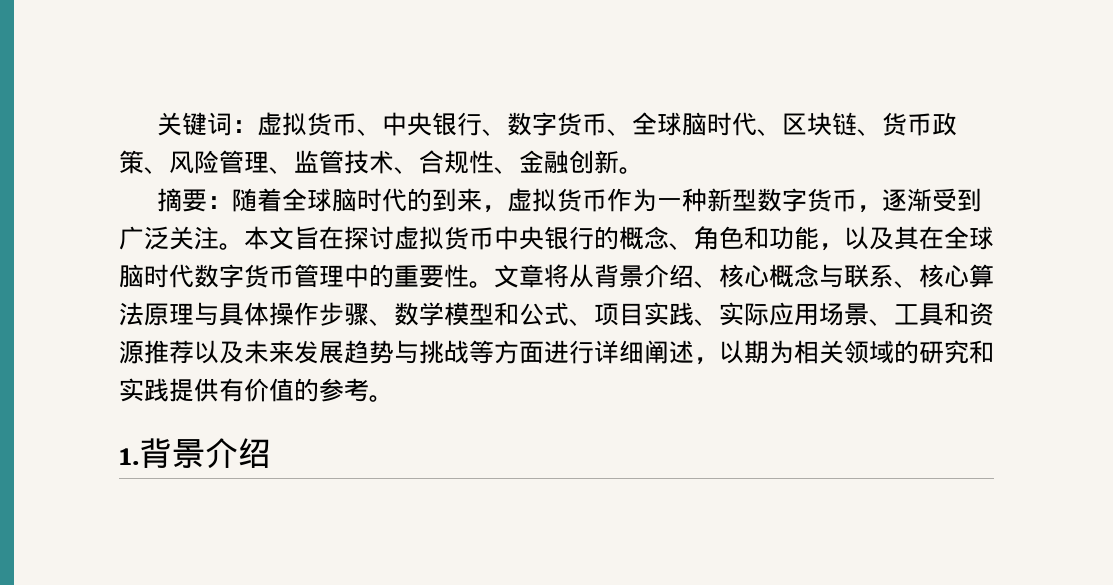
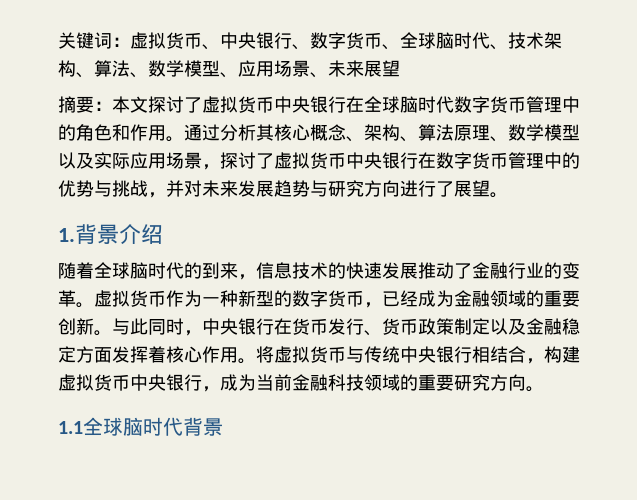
[782,112,958,136] [119,150,644,174] [157,188,983,213] [119,226,919,251] 区块链、货币政策、风险管理、监管技术、合规性、金融创新。 // 摘要：随着全球脑时代的到来，虚拟货币作为一种新型数字货币，逐渐受到广泛关注。本文旨在探讨虚拟货币中央银行的概念、角色和功能，以及其 -> [508,32,562,49] [58,60,400,78] [58,96,346,113] 技术架构、算法、数学模型、应用场景、未来展望 // 摘要：本文探讨了虚拟货币中央银行
[394,264,994,288] [119,302,994,326] [119,340,994,365] [119,378,394,402] [119,438,271,469] 重要性。文章将从背景介绍、核心概念与联系、核心算法原理与具体操作步骤、数学模型和公式、项目实践、实际应用场景、工具和资源推荐以及未来发展趋势与挑战等方面进行详细阐述，以期为相关领域的研究和实践提供有价值的参考。 // 1.背景介绍 -> [76,124,580,142] [58,152,580,170] [58,180,508,198] [58,224,163,245] [58,262,580,280] [58,290,580,308] [58,318,580,336] [58,346,580,364] [58,374,544,392] [58,417,223,436] 角色和作用。通过分析其核心概念、架构、算法原理、数学模型以及实际应用场景，探讨了虚拟货币中央银行在数字货币管理中的优势与挑战，并对未来发展趋势与研究方向进行了展望。 // 1.背景介绍 // 随着全球脑时代的到来，信息技术的快速发展推动了金融行业的变革。虚拟货币作为一种新型的数字货币，已经成为金融领域的重要创新。与此同时，中央银行在货币发行、货币政策制定以及金融稳定方面发挥着核心作用。将虚拟货币与传统中央银行相结合，构建虚拟货币中央银行，成为当前金融科技领域的重要研究方向。 // 1.1全球脑时代背景

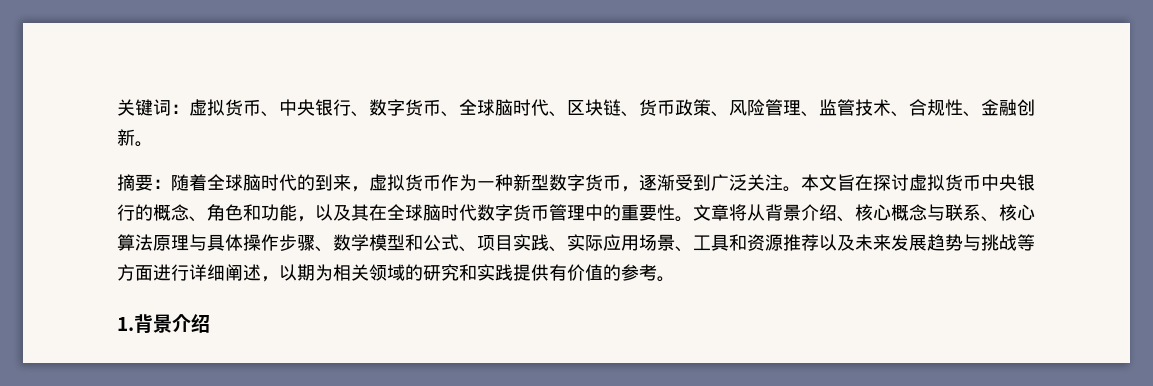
[508,32,562,49] [58,60,400,78] [58,96,346,113] 技术架构、算法、数学模型、应用场景、未来展望 // 摘要：本文探讨了虚拟货币中央银行 -> [567,99,1035,117] [117,129,153,147] [117,174,1035,192] [117,204,369,222] 区块链、货币政策、风险管理、监管技术、合规性、金融创新。 // 摘要：随着全球脑时代的到来，虚拟货币作为一种新型数字货币，逐渐受到广泛关注。本文旨在探讨虚拟货币中央银行的概念、角色和功能，以及其
[76,124,580,142] [58,152,580,170] [58,180,508,198] [58,224,163,245] [58,262,580,280] [58,290,580,308] [58,318,580,336] [58,346,580,364] [58,374,544,392] [58,417,223,436] 角色和作用。通过分析其核心概念、架构、算法原理、数学模型以及实际应用场景，探讨了虚拟货币中央银行在数字货币管理中的优势与挑战，并对未来发展趋势与研究方向进行了展望。 // 1.背景介绍 // 随着全球脑时代的到来，信息技术的快速发展推动了金融行业的变革。虚拟货币作为一种新型的数字货币，已经成为金融领域的重要创新。与此同时，中央银行在货币发行、货币政策制定以及金融稳定方面发挥着核心作用。将虚拟货币与传统中央银行相结合，构建虚拟货币中央银行，成为当前金融科技领域的重要研究方向。 // 1.1全球脑时代背景 -> [621,204,1035,222] [117,234,1035,252] [117,264,675,282] [117,314,210,333] 重要性。文章将从背景介绍、核心概念与联系、核心算法原理与具体操作步骤、数学模型和公式、项目实践、实际应用场景、工具和资源推荐以及未来发展趋势与挑战等方面进行详细阐述，以期为相关领域的研究和实践提供有价值的参考。 // 1.背景介绍

